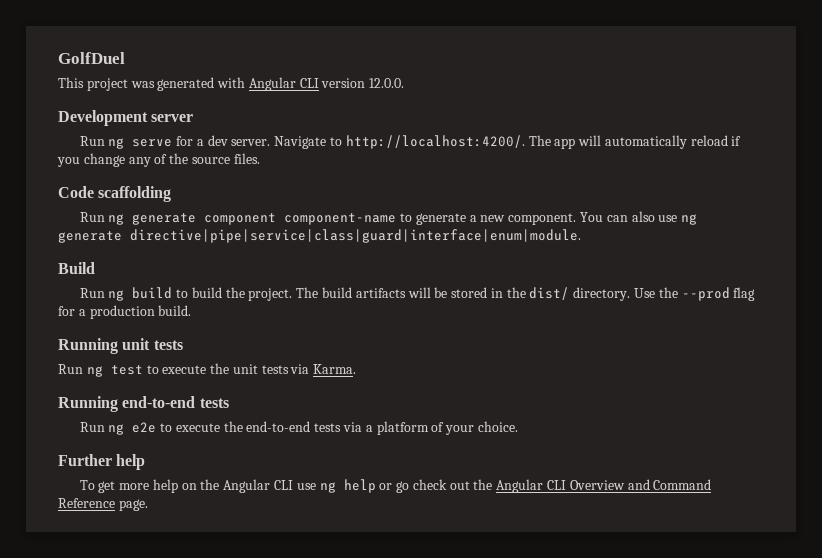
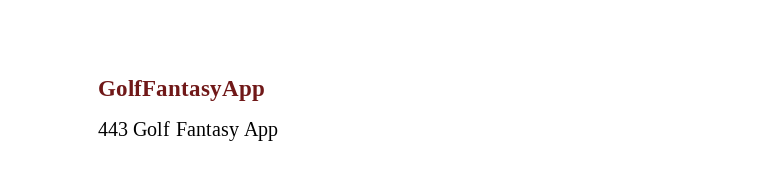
[58,52,125,64] [58,77,405,91] [58,110,194,126] [79,135,742,149] [57,153,260,167] [58,186,172,202] [79,211,698,225] [58,229,581,243] [58,262,95,274] [79,287,756,301] [58,305,192,319] [58,338,183,354] [58,363,357,377] [58,396,229,412] [79,421,518,435] [58,454,146,470] [79,479,712,493] [58,498,148,511] GolfDuel // This project was generated with Angular CLI version 12.0.0. // Development server // Run ng serve for a dev server. Navigate to http://localhost:4200/. The app will automatically reload if you change any of the source files. // Code scaffolding // Run ng generate component component-name to generate a new component. You can also use ng generate directive|pipe|service|class|guard|interface|enum|module. // Build // Run ng build to build the project. The build artifacts will be stored in the dist/ directory. Use the --prod flag for a production build. // Running unit tests // Run ng test to execute the unit tests via Karma. // Running end-to-end tests // Run ng e2e to execute the end-to-end tests via a platform of your choice. // Further help // To get more help on the Angular CLI use ng help or go check out the Angular CLI Overview and Command Reference page. -> [98,80,265,101] [98,121,279,141] GolfFantasyApp // 443 Golf Fantasy App

